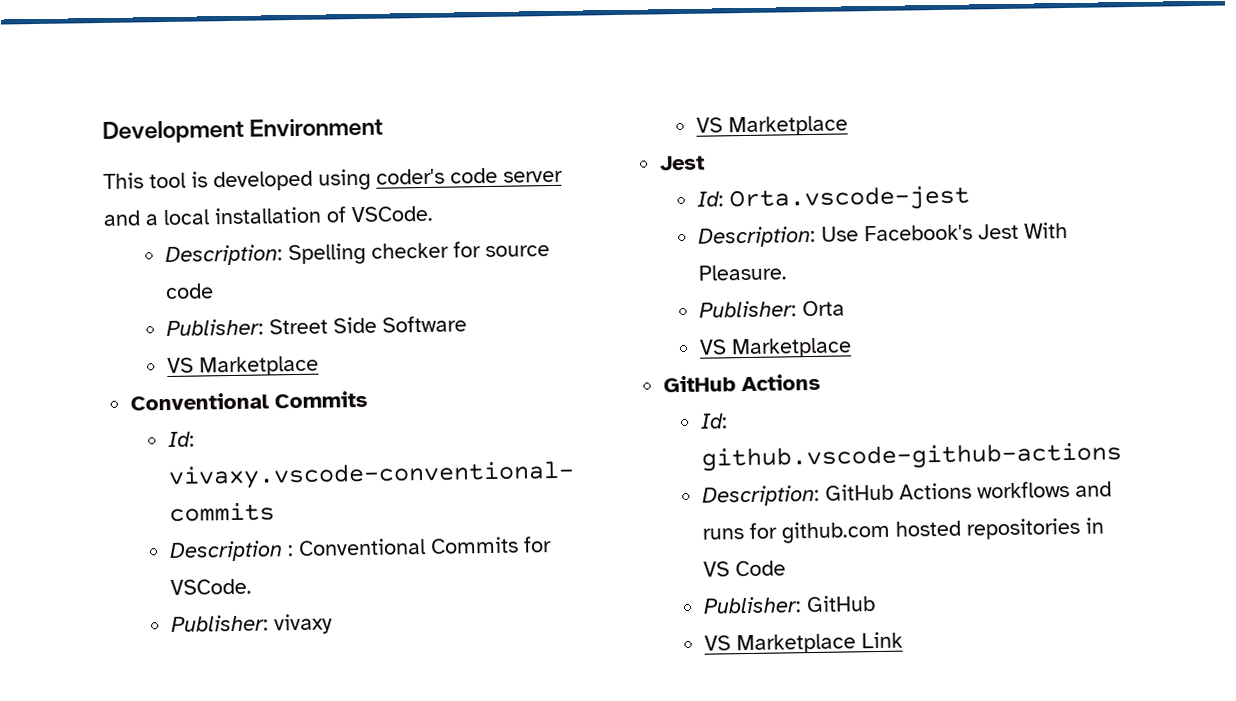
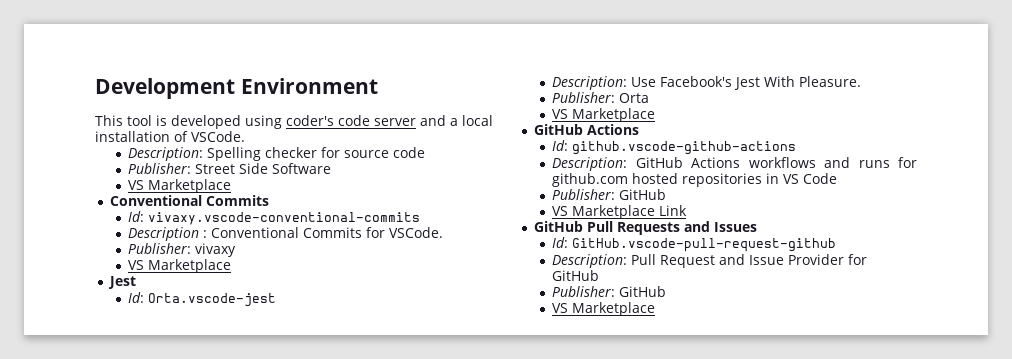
(903, 640) none -> [533,221,757,235] [552,237,837,252] [552,254,868,268] [552,270,600,281] [552,286,667,297] [552,302,656,316] // GitHub Pull Requests and Issues // Id: GitHub.vscode-pull-request-github // Description: Pull Request and Issue Provider for GitHub // Publisher: GitHub // VS Marketplace

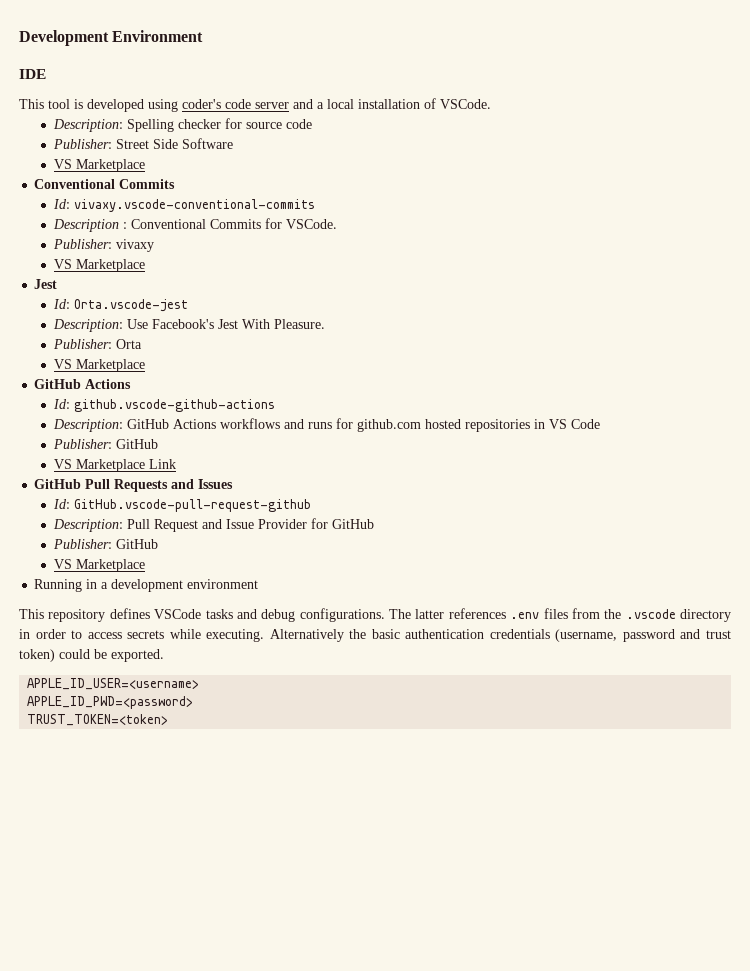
(378, 86) none -> [19,69,46,79] // IDE
(656, 309) none -> [34,579,259,592] [19,608,731,622] [19,629,731,642] [19,649,164,662] [27,678,200,690] [27,696,194,709] [27,714,169,726] // Running in a development environment // This repository defines VSCode tasks and debug configurations. The latter references .env files from the .vscode directory in order to access secrets while executing. Alternatively the basic authentication credentials (username, password and trust token) could be exported. // APPLE_ID_USER=<username> // APPLE_ID_PWD=<password> // TRUST_TOKEN=<token>

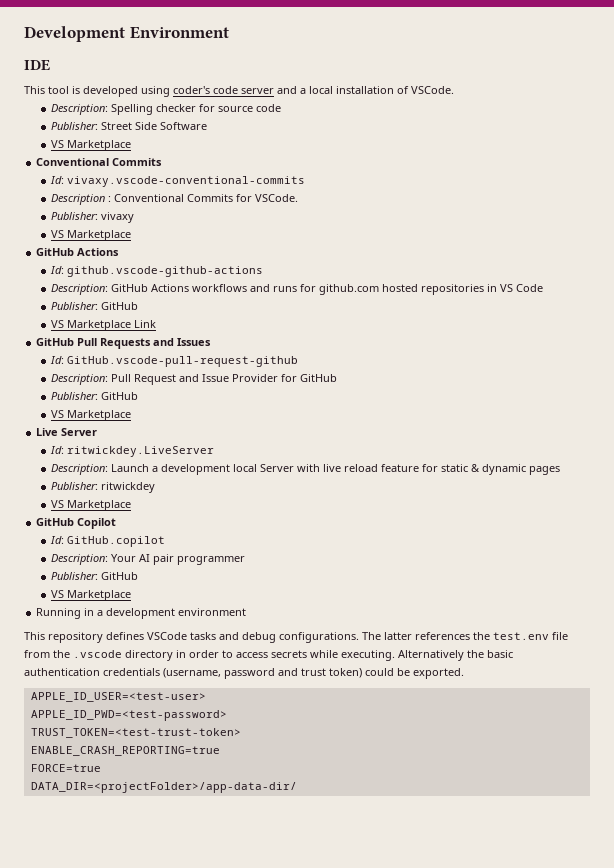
[34,279,58,289] [52,299,188,312] [52,319,325,332] [52,339,142,349] [53,359,145,372] // Jest // Id: Orta.vscode-jest // Description: Use Facebook's Jest With Pleasure. // Publisher: Orta // VS Marketplace -> (131, 235) none
(145, 565) none -> [36,428,98,436] [49,446,214,457] [50,464,560,475] [50,482,155,493] [50,500,131,511] [36,518,117,529] [49,536,165,547] [50,554,245,565] [50,572,138,580] [50,590,131,601] // Live Server // Id: ritwickdey.LiveServer // Description: Launch a development local Server with live reload feature for static & dynamic pages // Publisher: ritwickdey // VS Marketplace // GitHub Copilot // Id: GitHub.copilot // Description: Your AI pair programmer // Publisher: GitHub // VS Marketplace
[510,608,568,619] .env files -> [473,632,568,640] the test.env file
[27,678,200,690] [27,696,194,709] [27,714,169,726] APPLE_ID_USER=<username> // APPLE_ID_PWD=<password> // TRUST_TOKEN=<token> -> [30,692,206,702] [30,710,227,721] [30,728,241,738] [30,746,220,756] [30,764,101,772] [30,782,297,793] APPLE_ID_USER=<test-user> // APPLE_ID_PWD=<test-password> // TRUST_TOKEN=<test-trust-token> // ENABLE_CRASH_REPORTING=true // FORCE=true // DATA_DIR=<projectFolder>/app-data-dir/

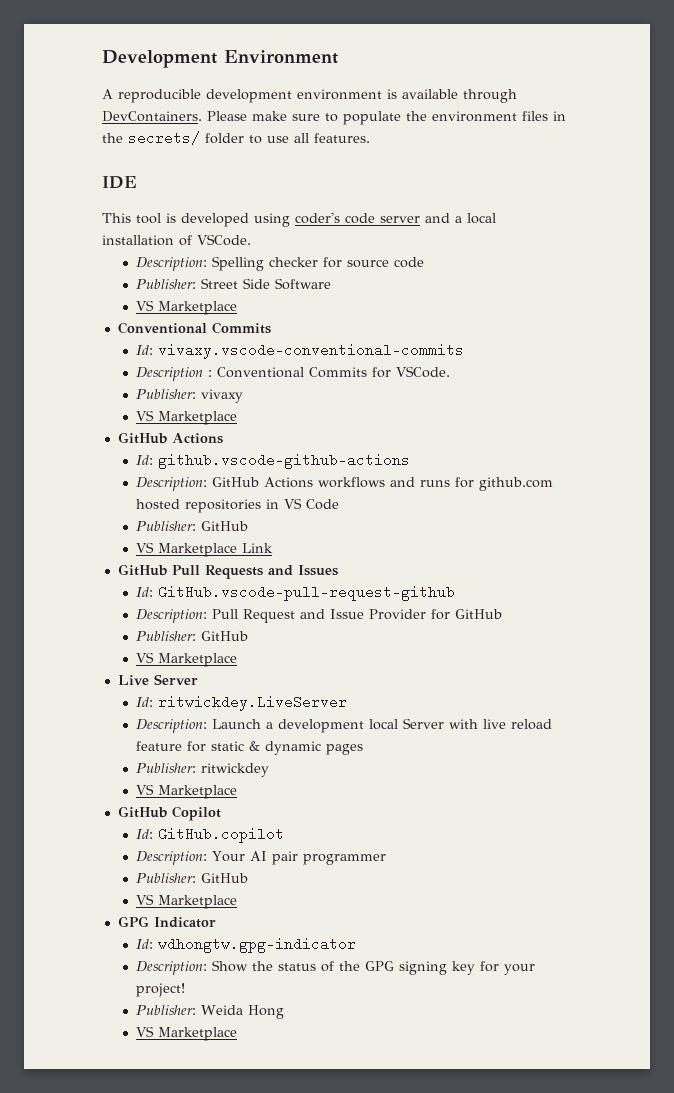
(229, 32) none -> [102,89,517,103] [102,111,566,125] [102,131,370,145] // A reproducible development environment is available through DevContainers. Please make sure to populate the environment files in the secrets/ folder to use all features.
[36,608,247,619] [24,632,568,643] [24,650,513,661] [24,668,464,679] [30,692,206,702] [30,710,227,721] [30,728,241,738] [30,746,220,756] [30,764,101,772] [30,782,297,793] Running in a development environment // This repository defines VSCode tasks and debug configurations. The latter references the test.env file from the .vscode directory in order to access secrets while executing. Alternatively the basic authentication credentials (username, password and trust token) could be exported. // APPLE_ID_USER=<test-user> // APPLE_ID_PWD=<test-password> // TRUST_TOKEN=<test-trust-token> // ENABLE_CRASH_REPORTING=true // FORCE=true // DATA_DIR=<projectFolder>/app-data-dir/ -> [117,916,216,928] [135,937,356,953] [135,960,535,975] [135,983,185,997] [135,1005,284,1019] [135,1026,237,1041] GPG Indicator // Id: wdhongtw.gpg-indicator // Description: Show the status of the GPG signing key for your project! // Publisher: Weida Hong // VS Marketplace

